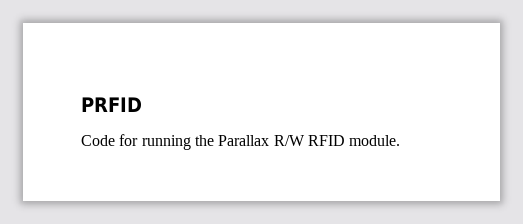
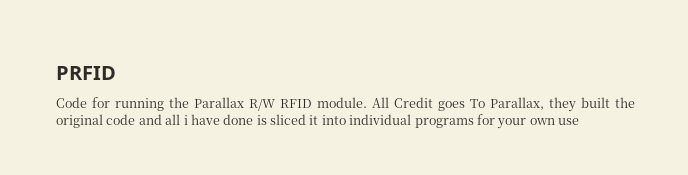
(401, 140) none -> [372,97,635,112] [56,114,579,129] All Credit goes To Parallax, they built the original code and all i have done is sliced it into individual programs for your own use

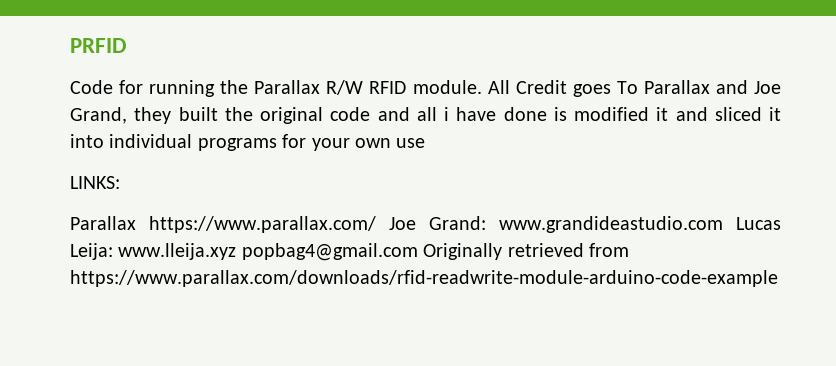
[490,97,544,110] Parallax, -> [643,80,781,94] [70,107,127,124] Parallax and Joe Grand,
(267, 120) none -> [574,107,708,121] modified it and
(579, 121) none -> [70,176,120,189] [70,216,781,233] [70,243,629,261] [70,270,778,287] // LINKS: // Parallax https://www.parallax.com/ Joe Grand: www.grandideastudio.com Lucas Leija: www.lleija.xyz popbag4@gmail.com Originally retrieved from https://www.parallax.com/downloads/rfid-readwrite-module-arduino-code-example

